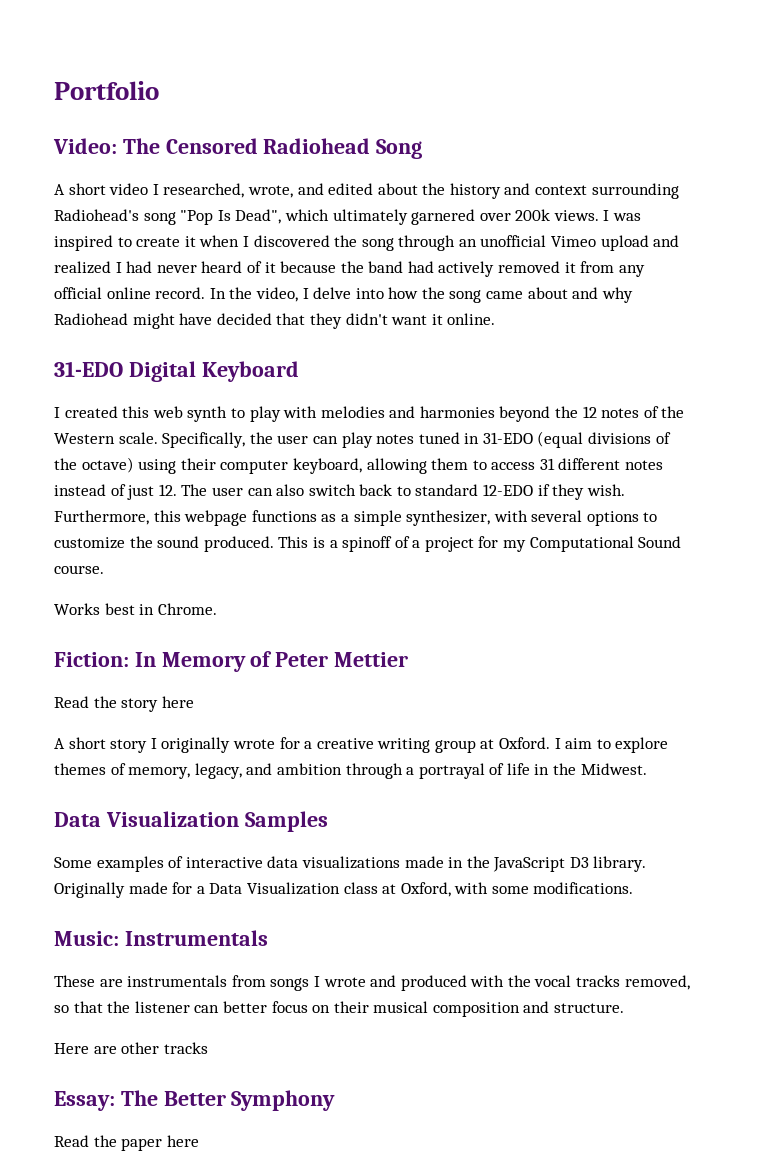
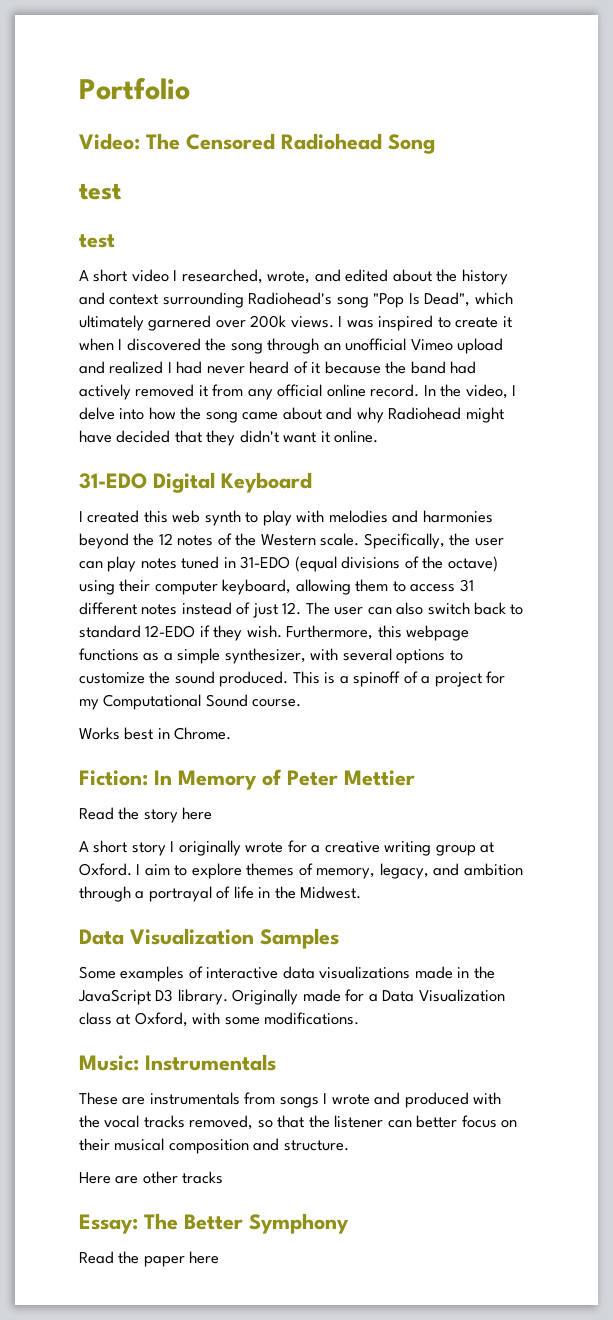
(423, 149) none -> [79,183,122,200] [79,234,115,248] // test // test

